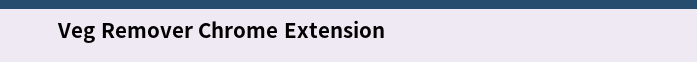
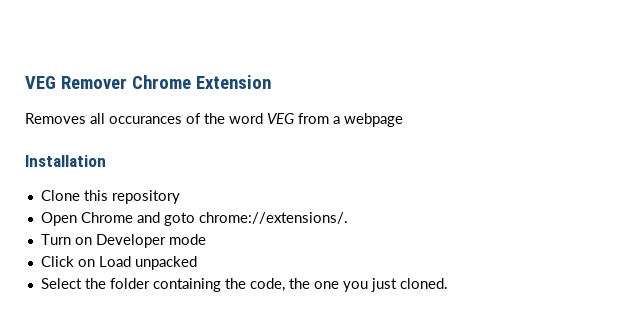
[57,23,95,43] Veg -> [25,76,56,89] VEG
(385, 29) none -> [25,113,403,127] [25,155,106,167] [40,190,180,204] [40,212,348,226] [40,234,206,248] [40,256,197,270] [40,278,448,292] // Removes all occurances of the word VEG from a webpage // Installation // Clone this repository // Open Chrome and goto chrome://extensions/. // Turn on Developer mode // Click on Load unpacked // Select the folder containing the code, the one you just cloned.

